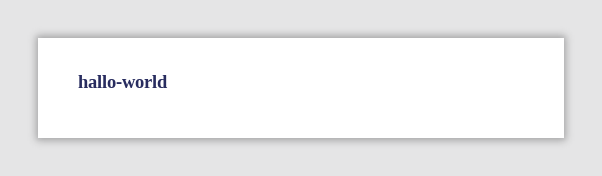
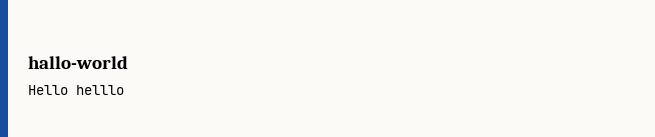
(168, 81) none -> [28,85,124,95] // Hello helllo

